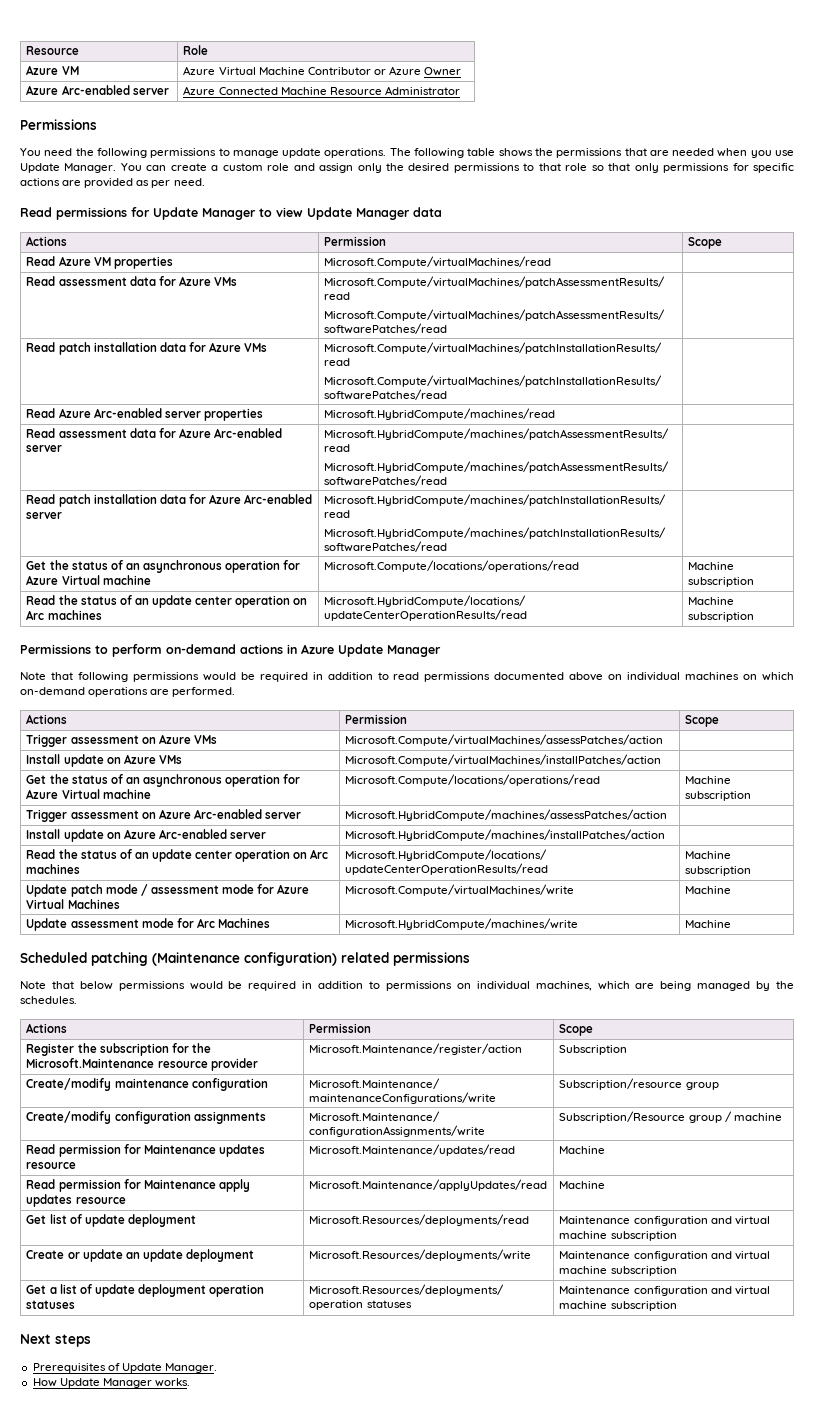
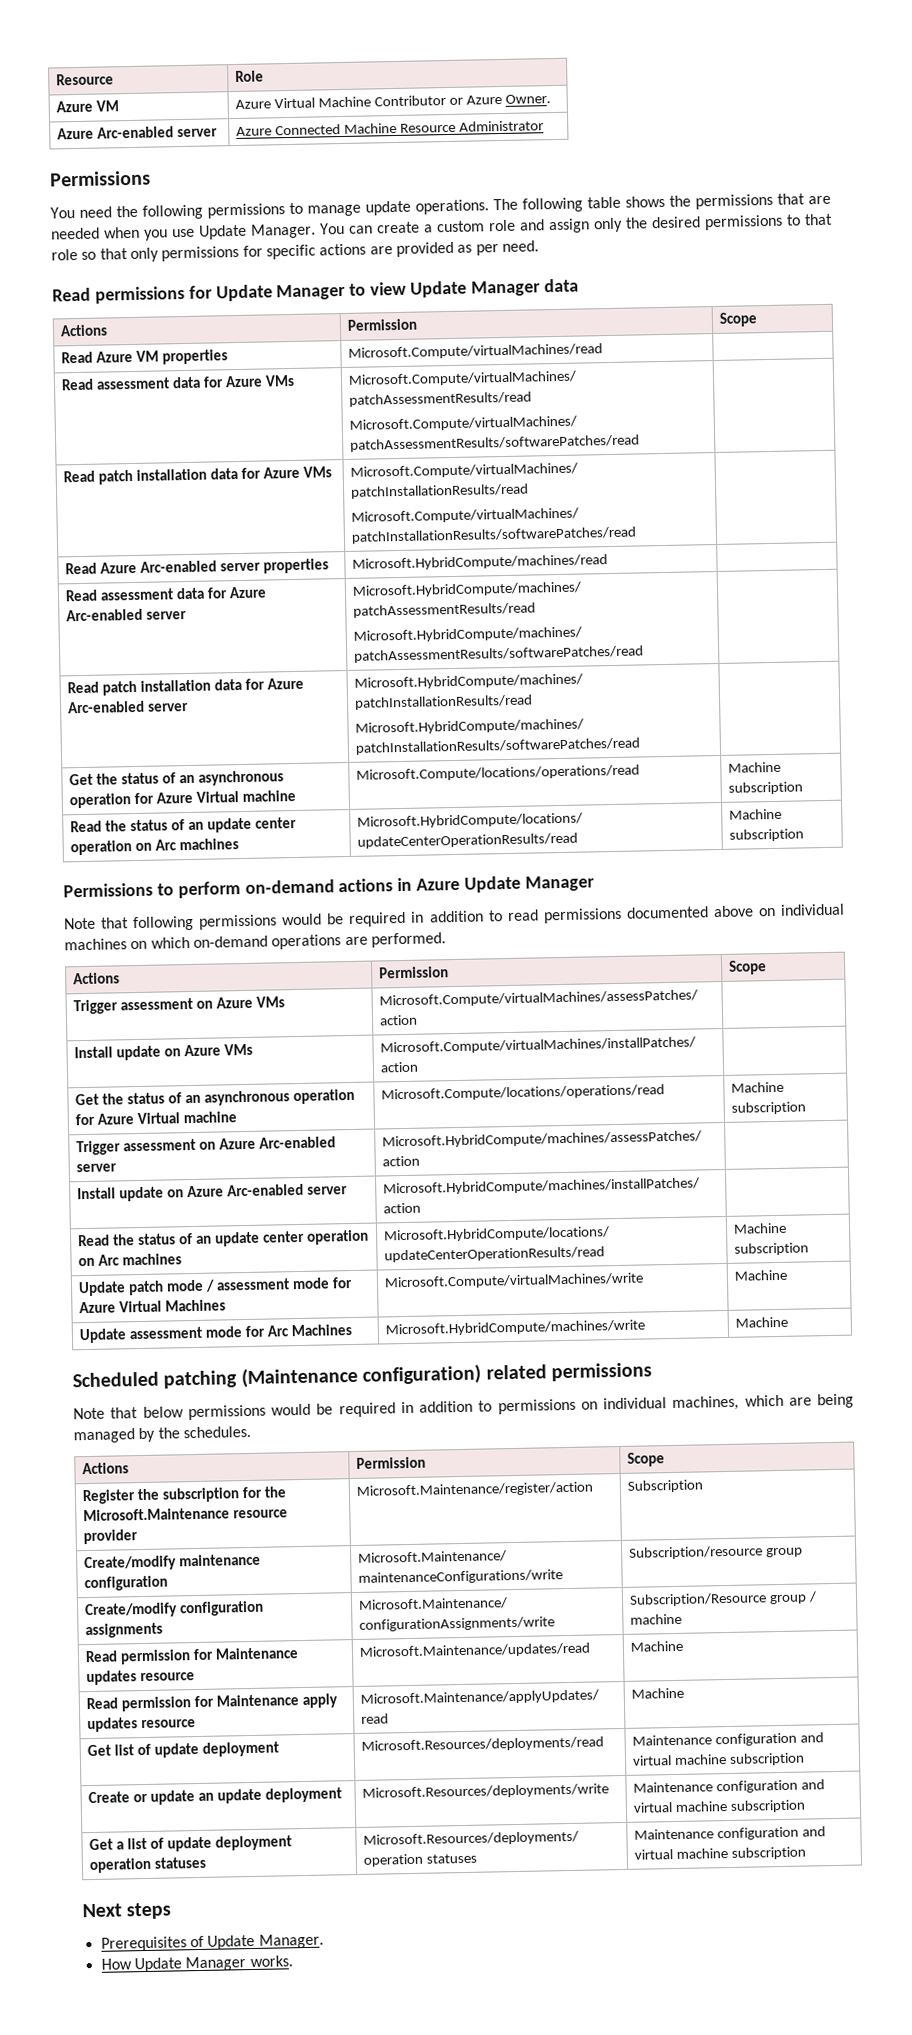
[424,67,462,76] Owner -> [504,94,551,104] Owner.

